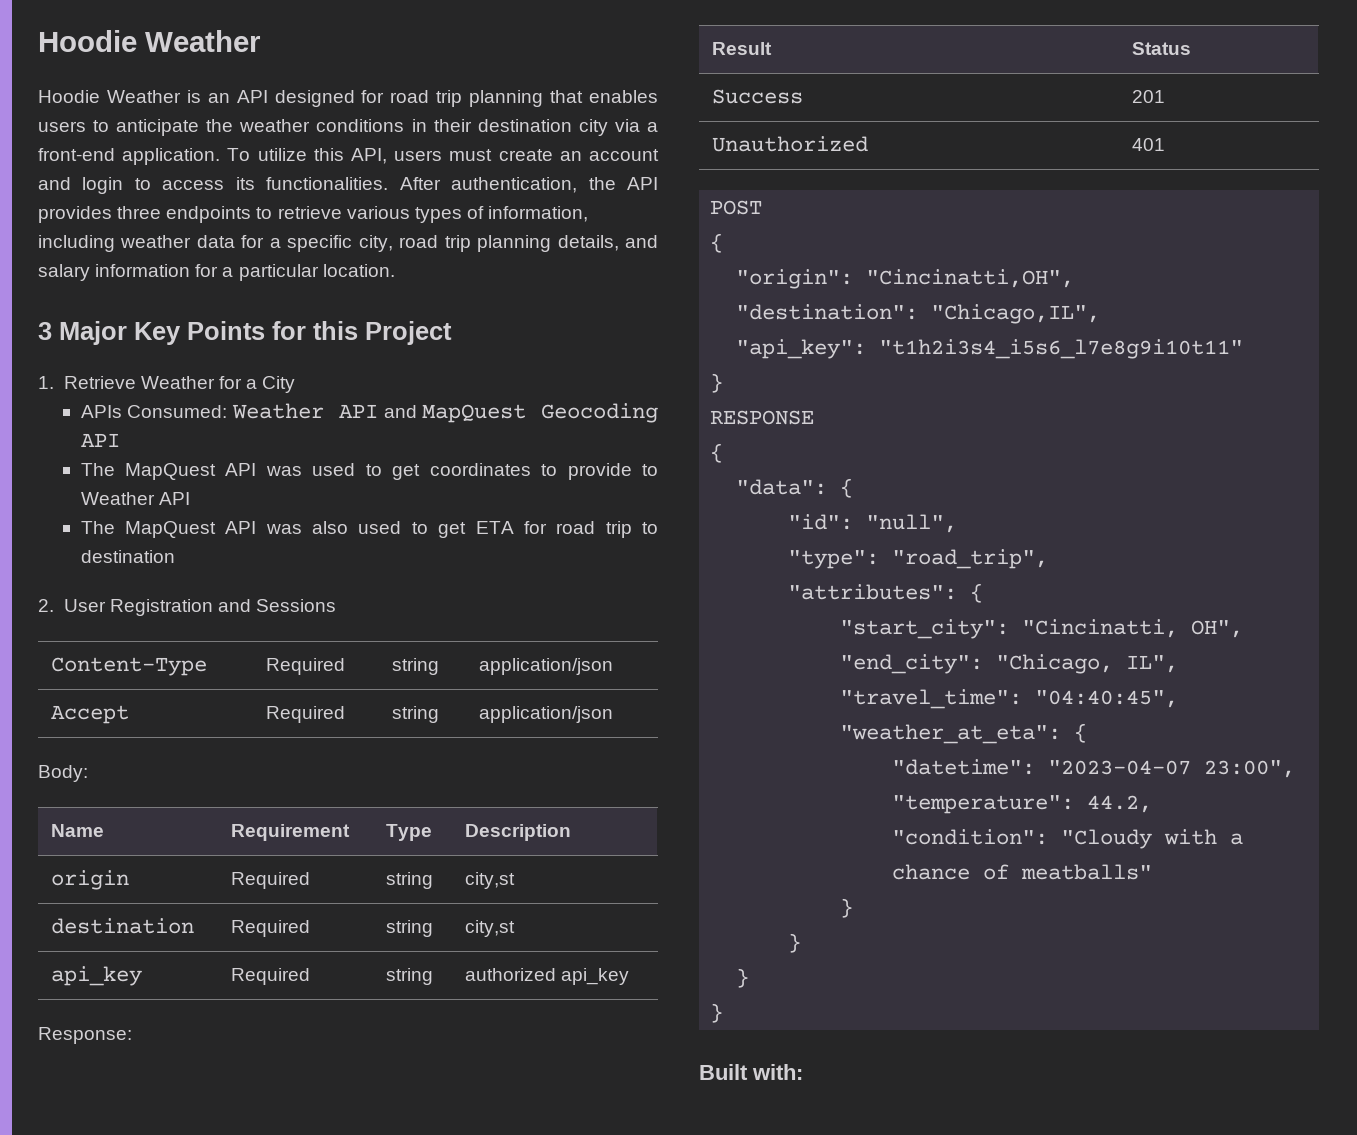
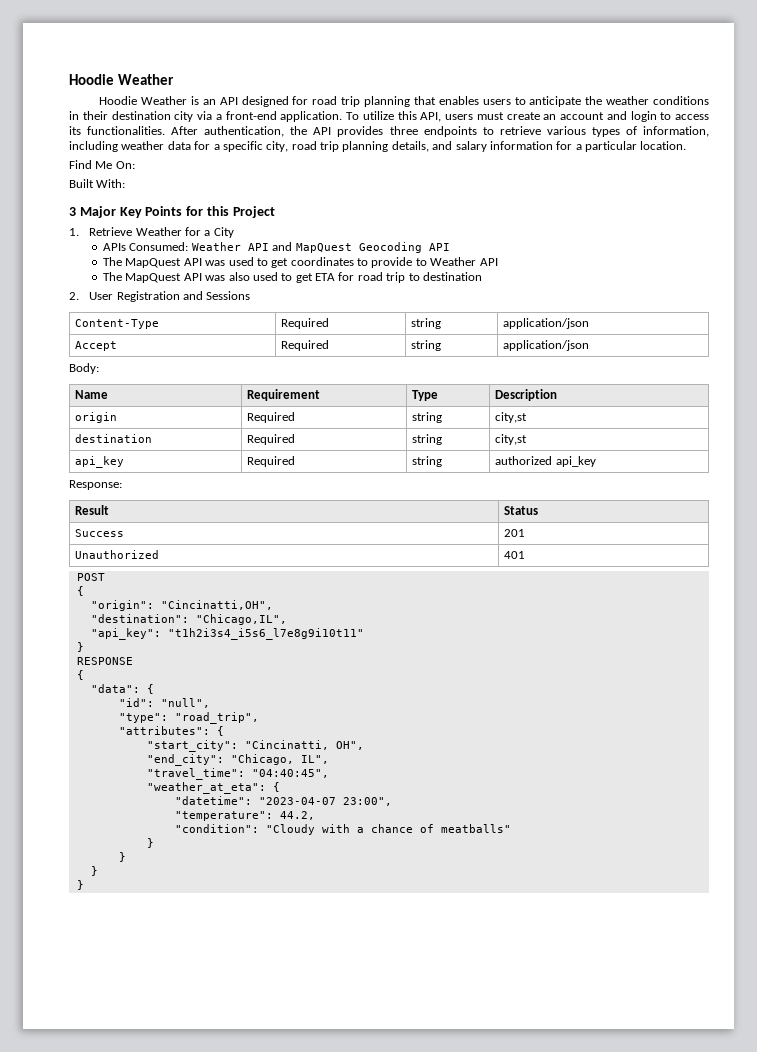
(395, 270) none -> [69,160,135,169] [69,179,126,188] // Find Me On: // Built With:
[699,1064,803,1080] // Built with: -> (84, 885) none

